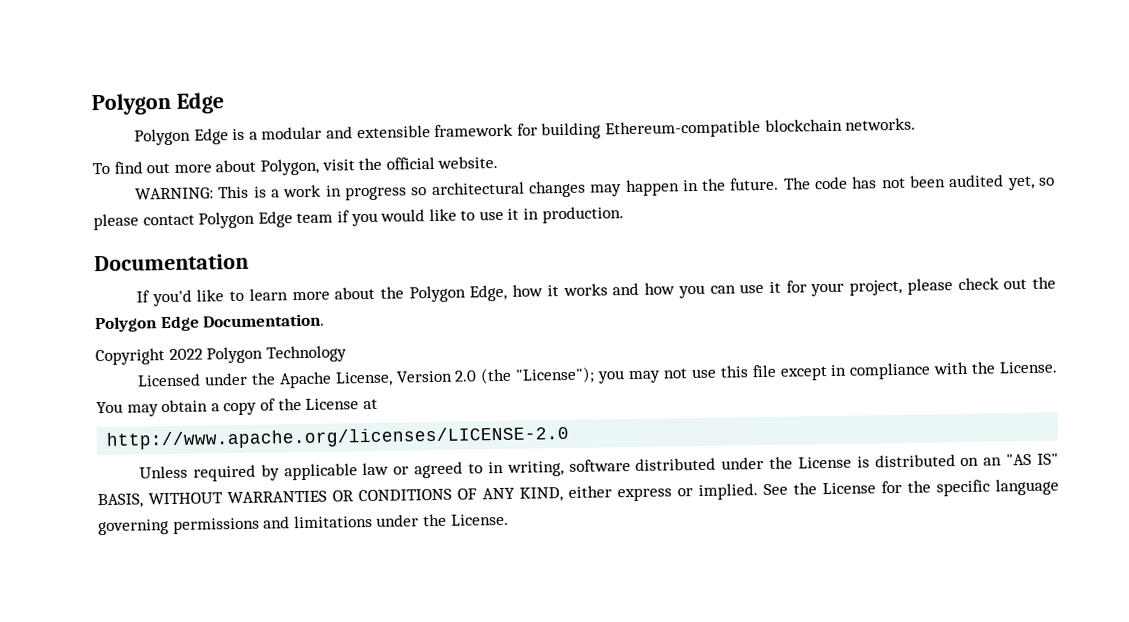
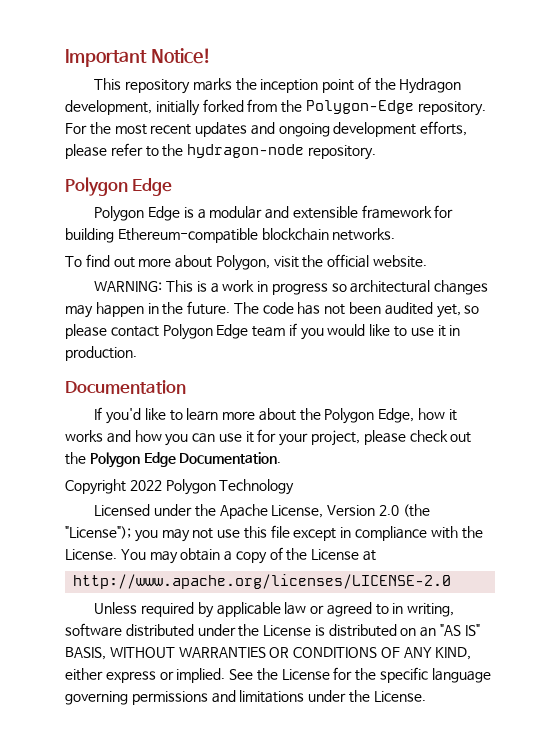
(91, 104) none -> [65,48,211,67] [94,77,462,94] [65,99,486,116] [65,121,468,137] [65,143,376,160] Important Notice! // This repository marks the inception point of the Hydragon development, initially forked from the Polygon-Edge repository. For the most recent updates and ongoing development efforts, please refer to the hydragon-node repository. //

